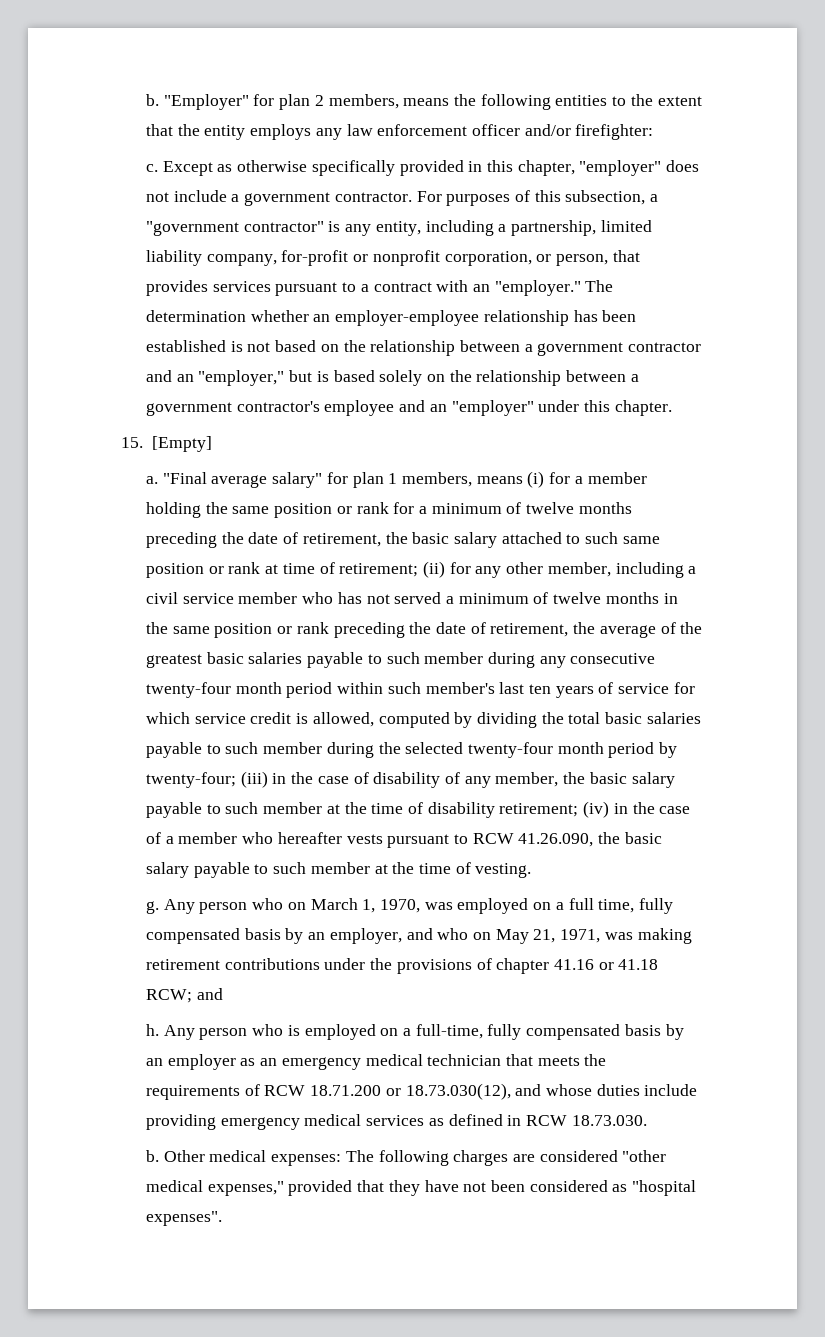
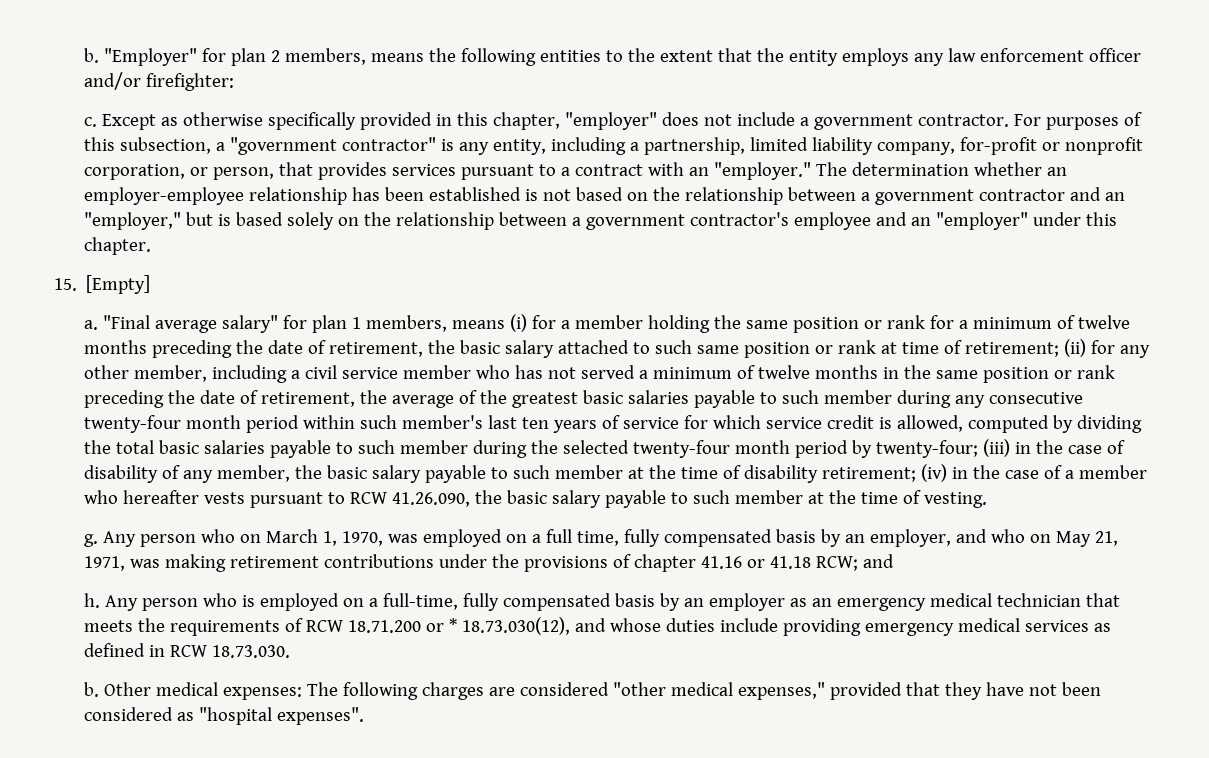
(401, 1092) none -> [449,618,458,632] *

